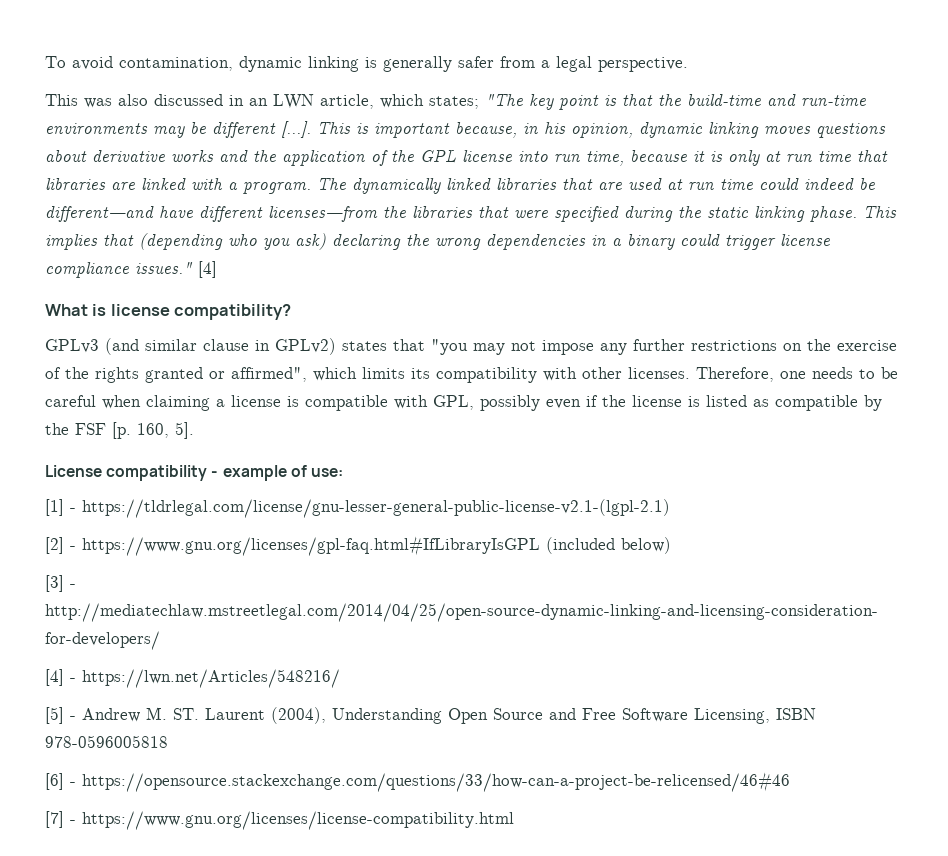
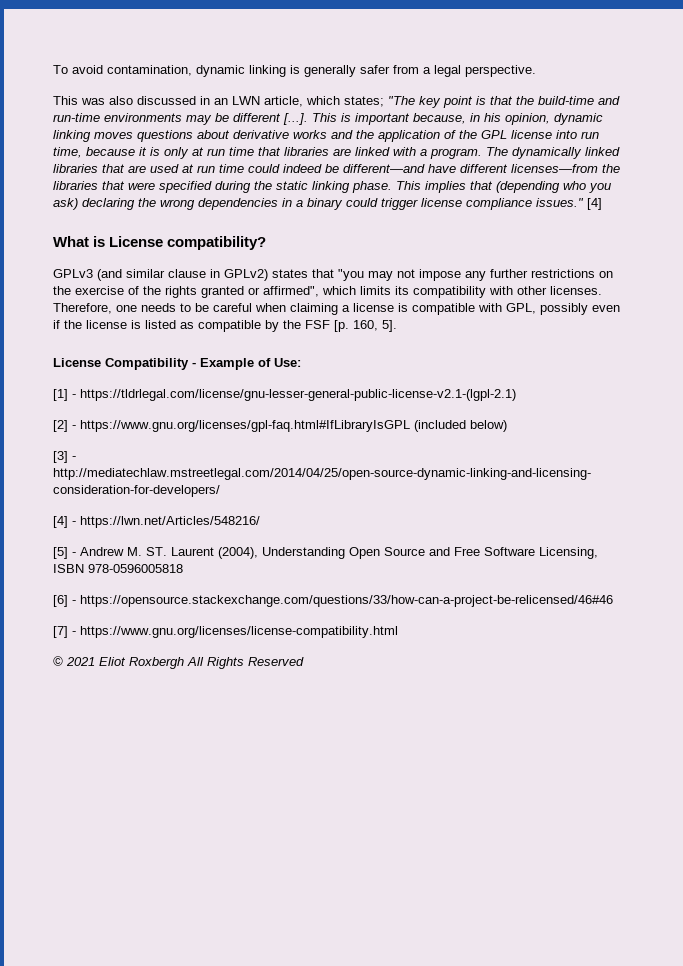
[110,304,170,316] license -> [109,236,164,247] License
[106,465,343,481] compatibility - example of use: -> [105,358,301,370] Compatibility - Example of Use:
(514, 820) none -> [53,656,304,669] // © 2021 Eliot Roxbergh All Rights Reserved

